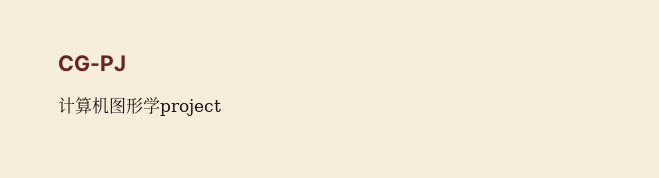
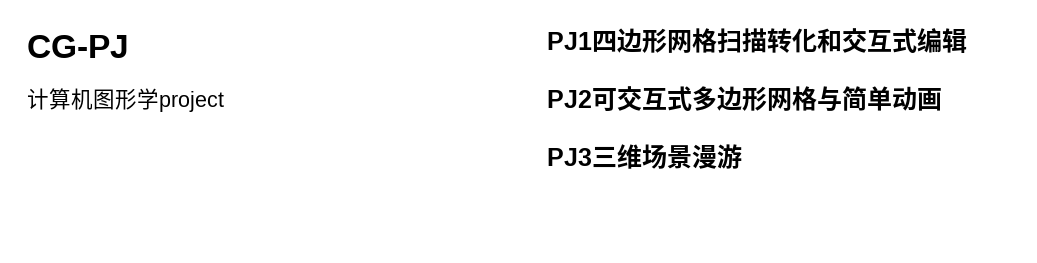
(221, 107) none -> [547,28,967,53] [547,86,942,111] [547,144,742,169] // PJ1四边形网格扫描转化和交互式编辑 // PJ2可交互式多边形网格与简单动画 // PJ3三维场景漫游

